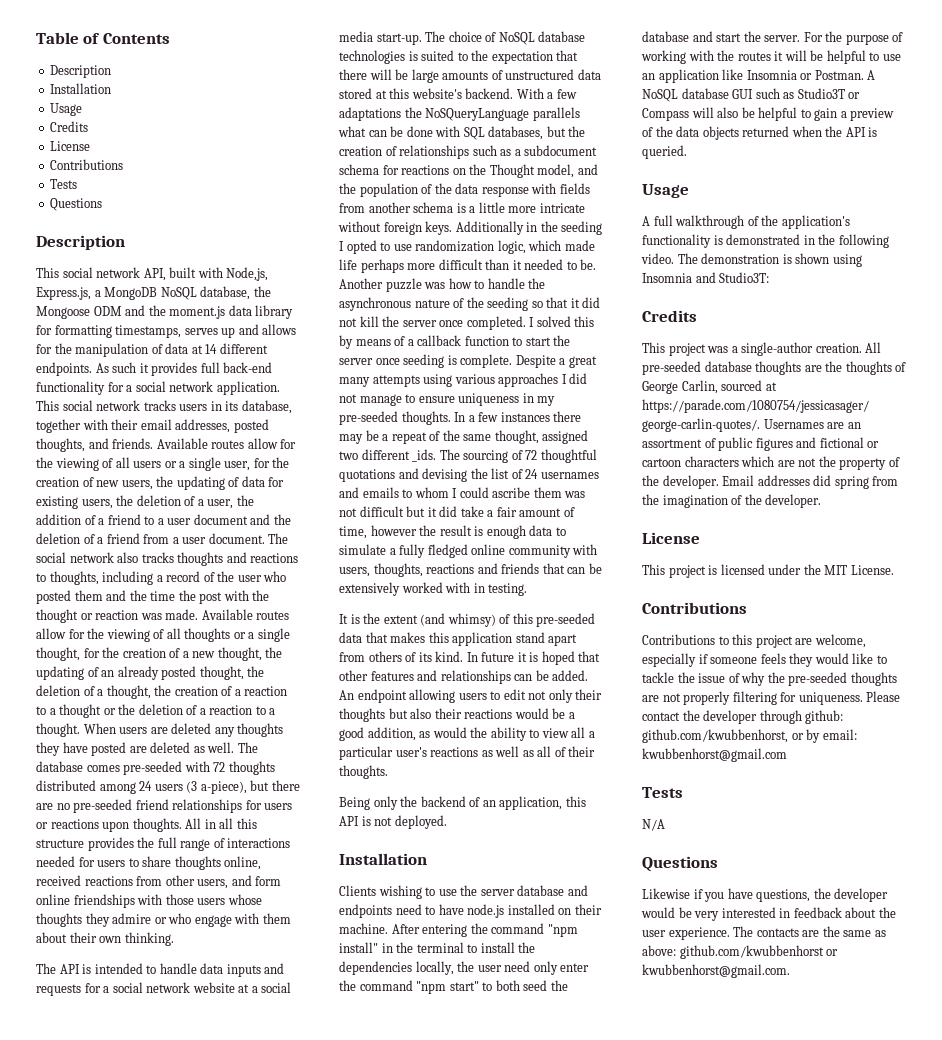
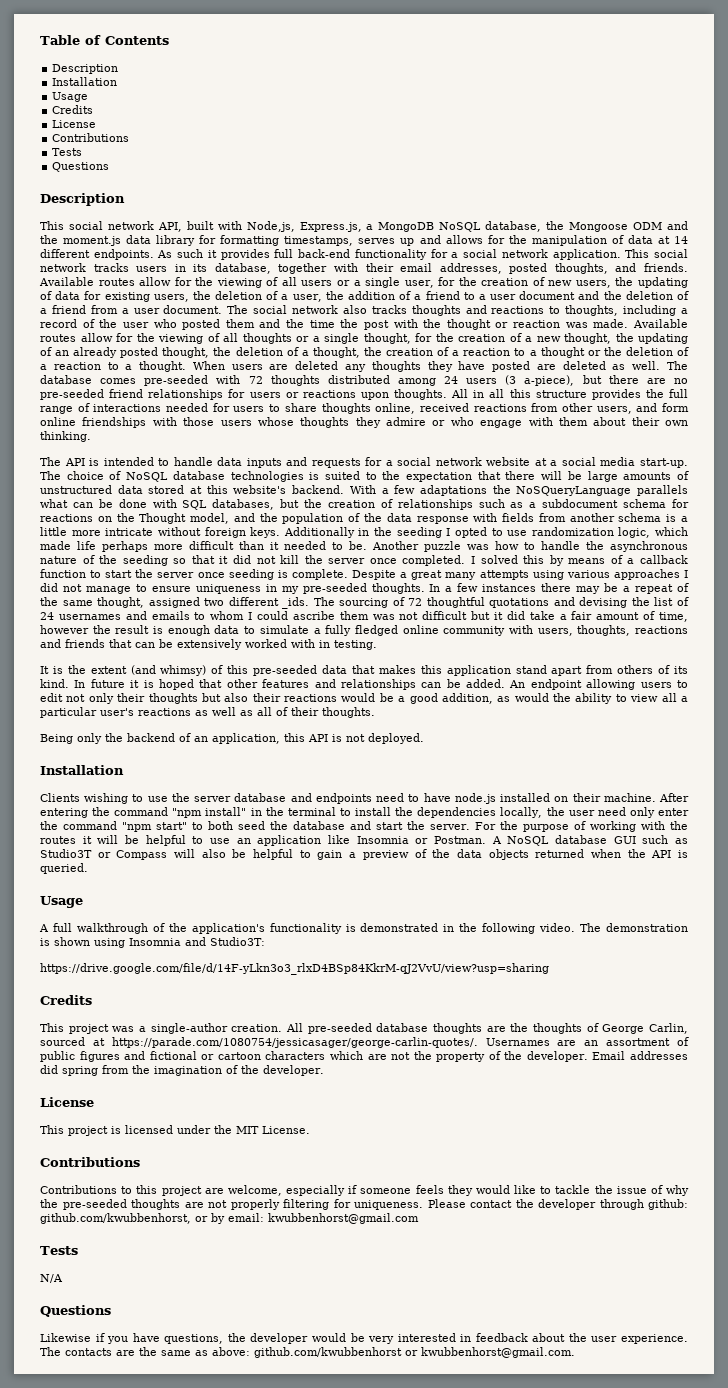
(770, 277) none -> [40,963,549,975] // https://drive.google.com/file/d/14F-yLkn3o3_rlxD4BSp84KkrM-qJ2VvU/view?usp=sharing

